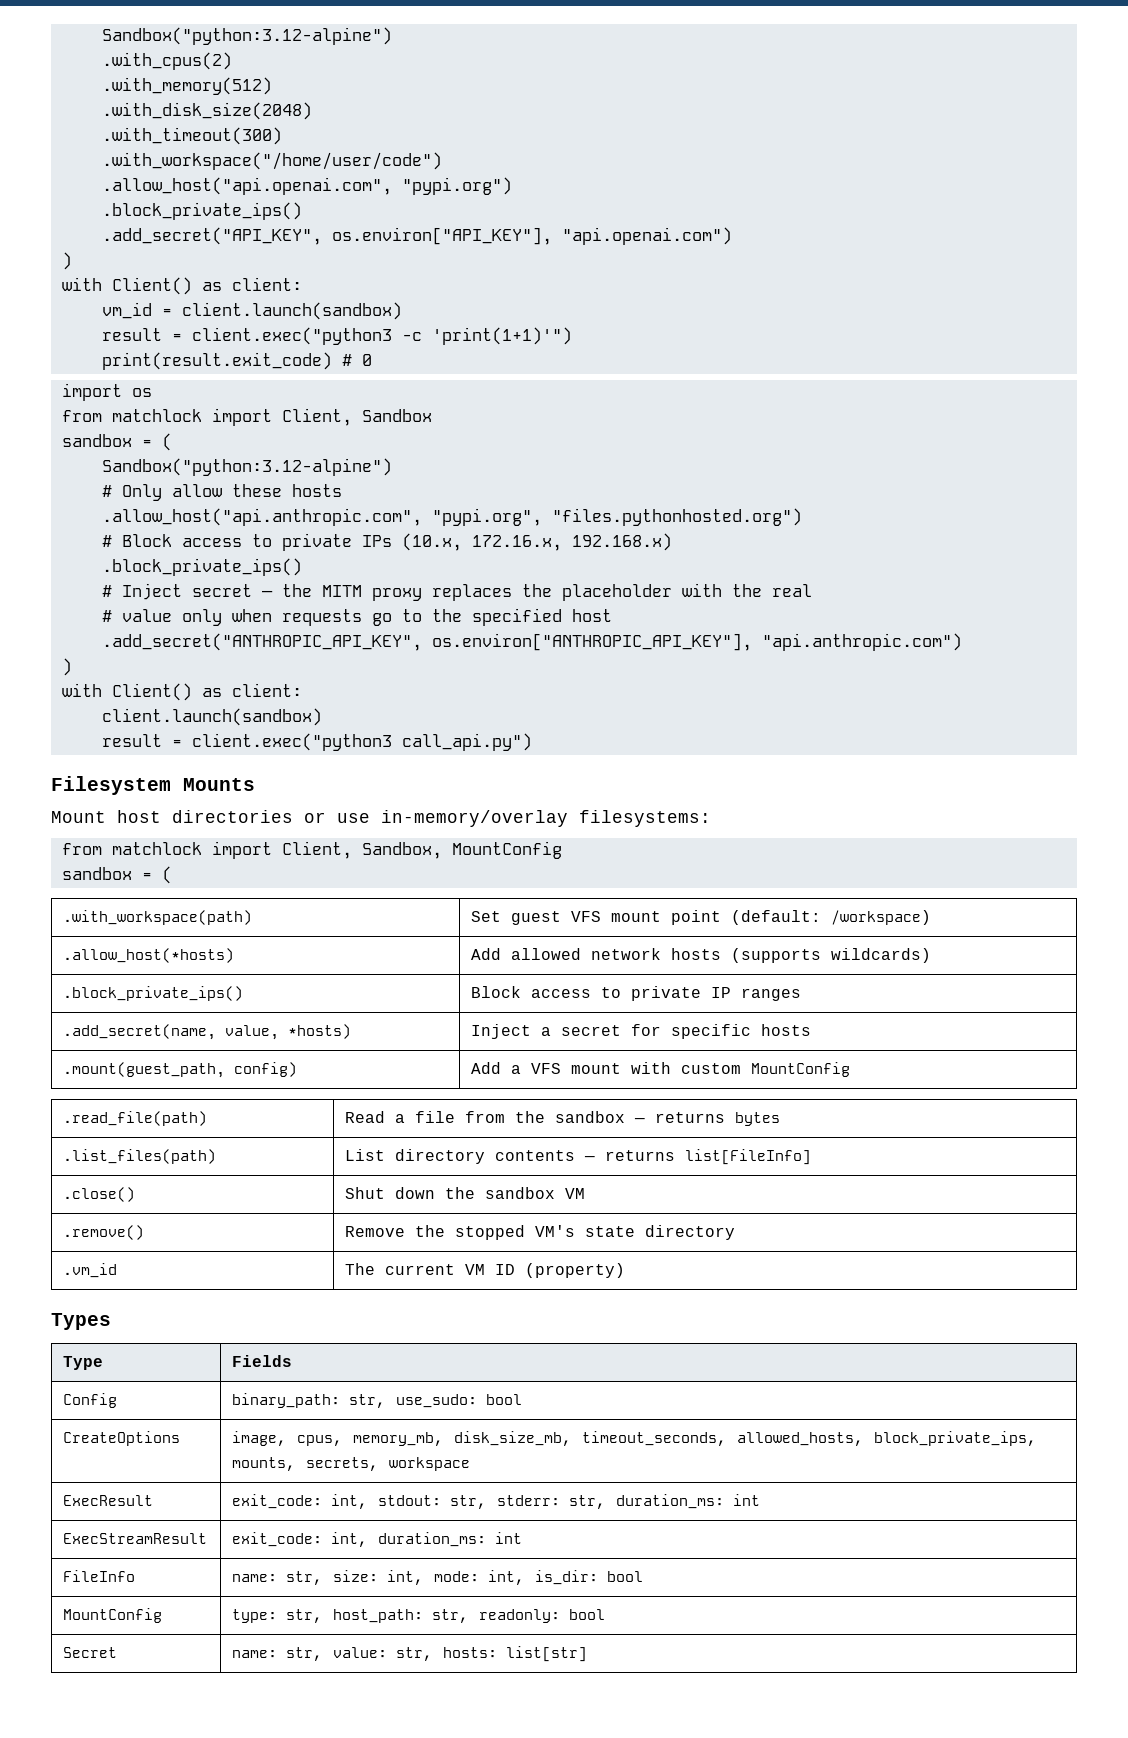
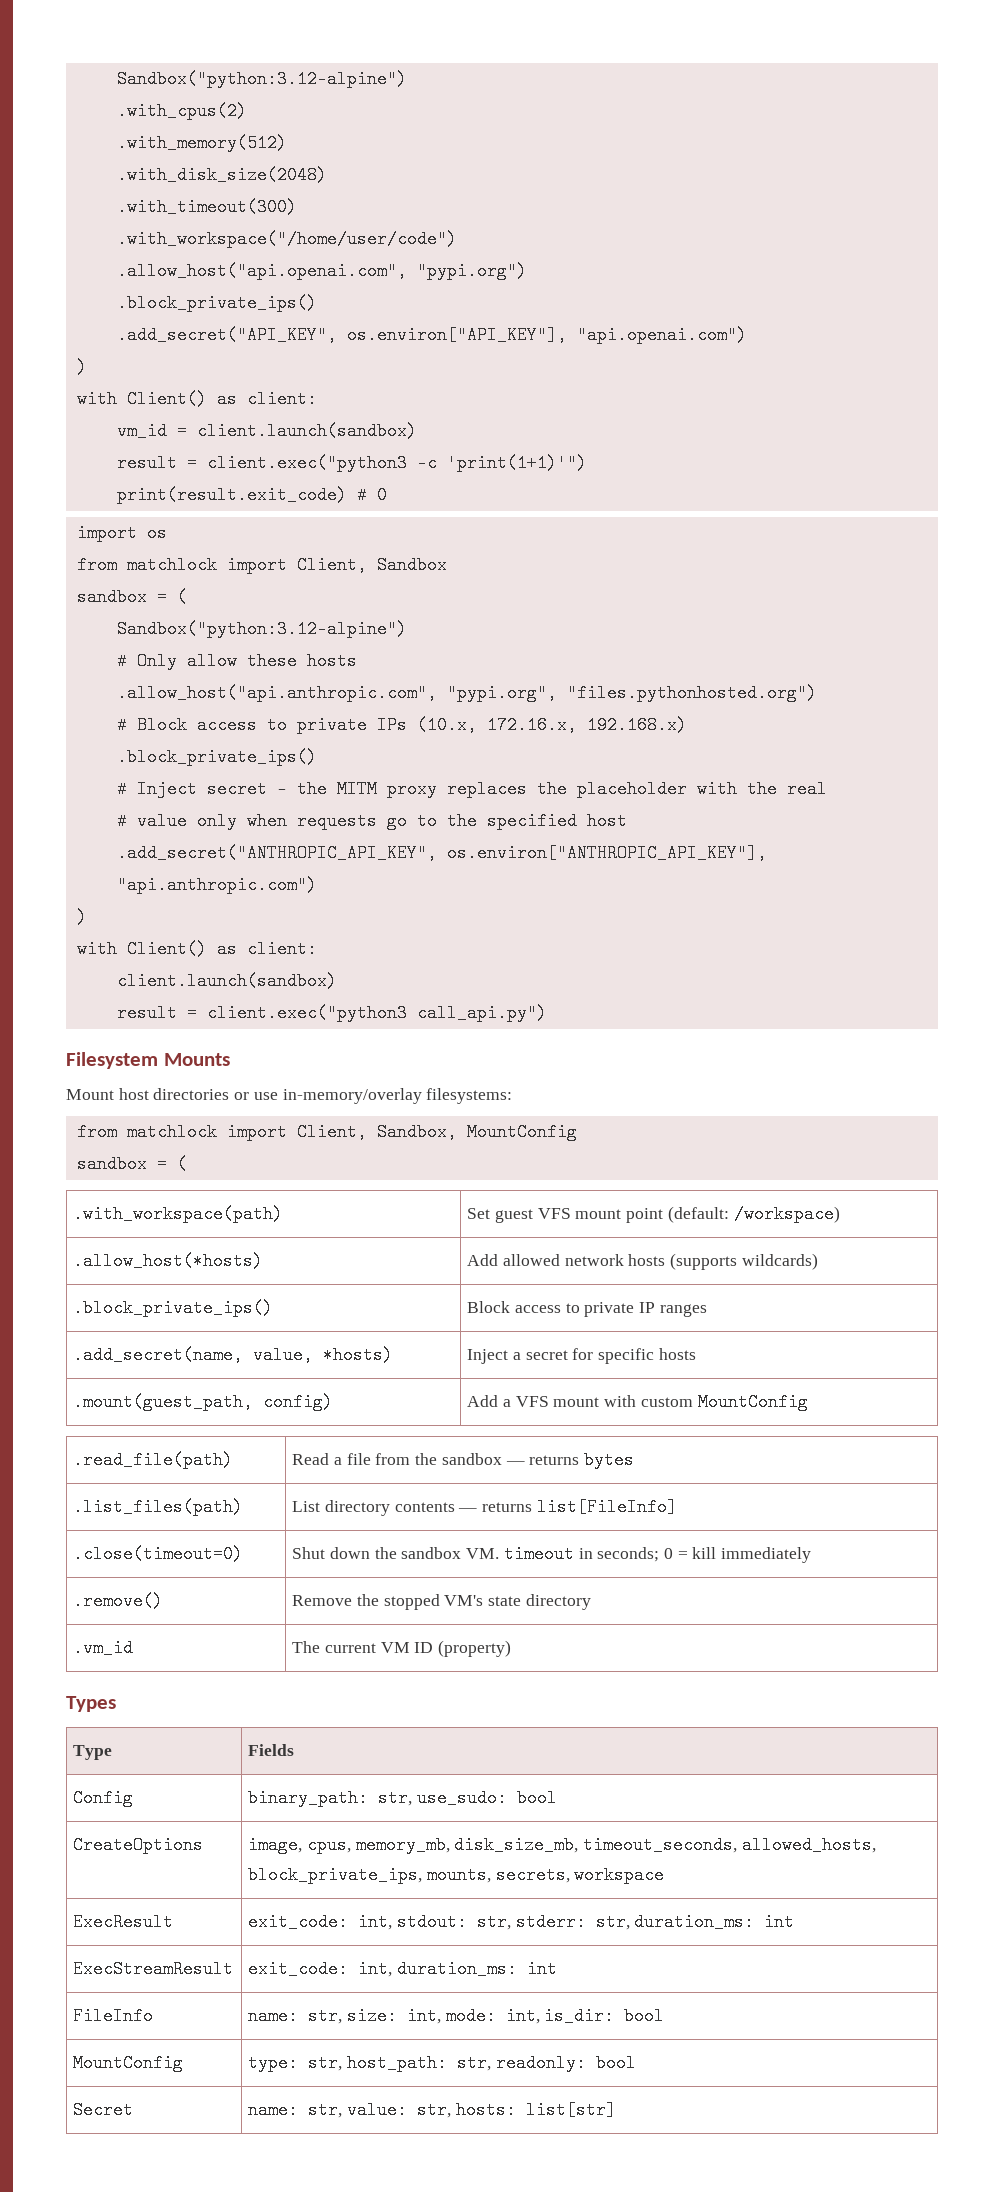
[63,1187,136,1202] .close() -> [73,1545,244,1563] .close(timeout=0)
[565,1188,586,1199] VM -> [466,1545,812,1563] VM. timeout in seconds; 0 = kill immediately

